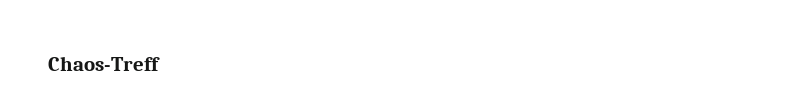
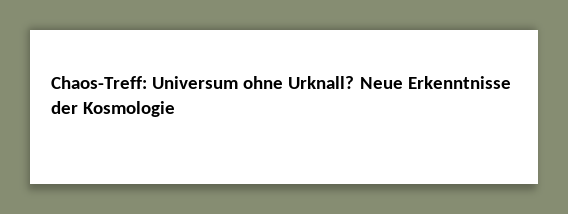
[48,56,160,71] Chaos-Treff -> [51,76,511,89] [51,101,176,117] Chaos-Treff: Universum ohne Urknall? Neue Erkenntnisse der Kosmologie

